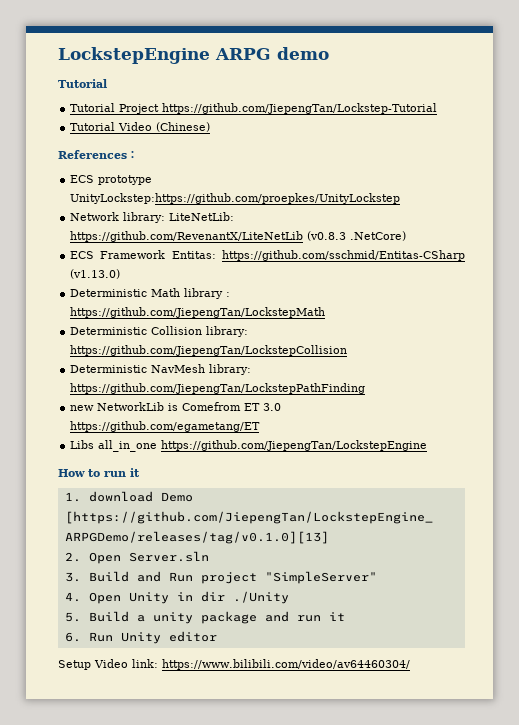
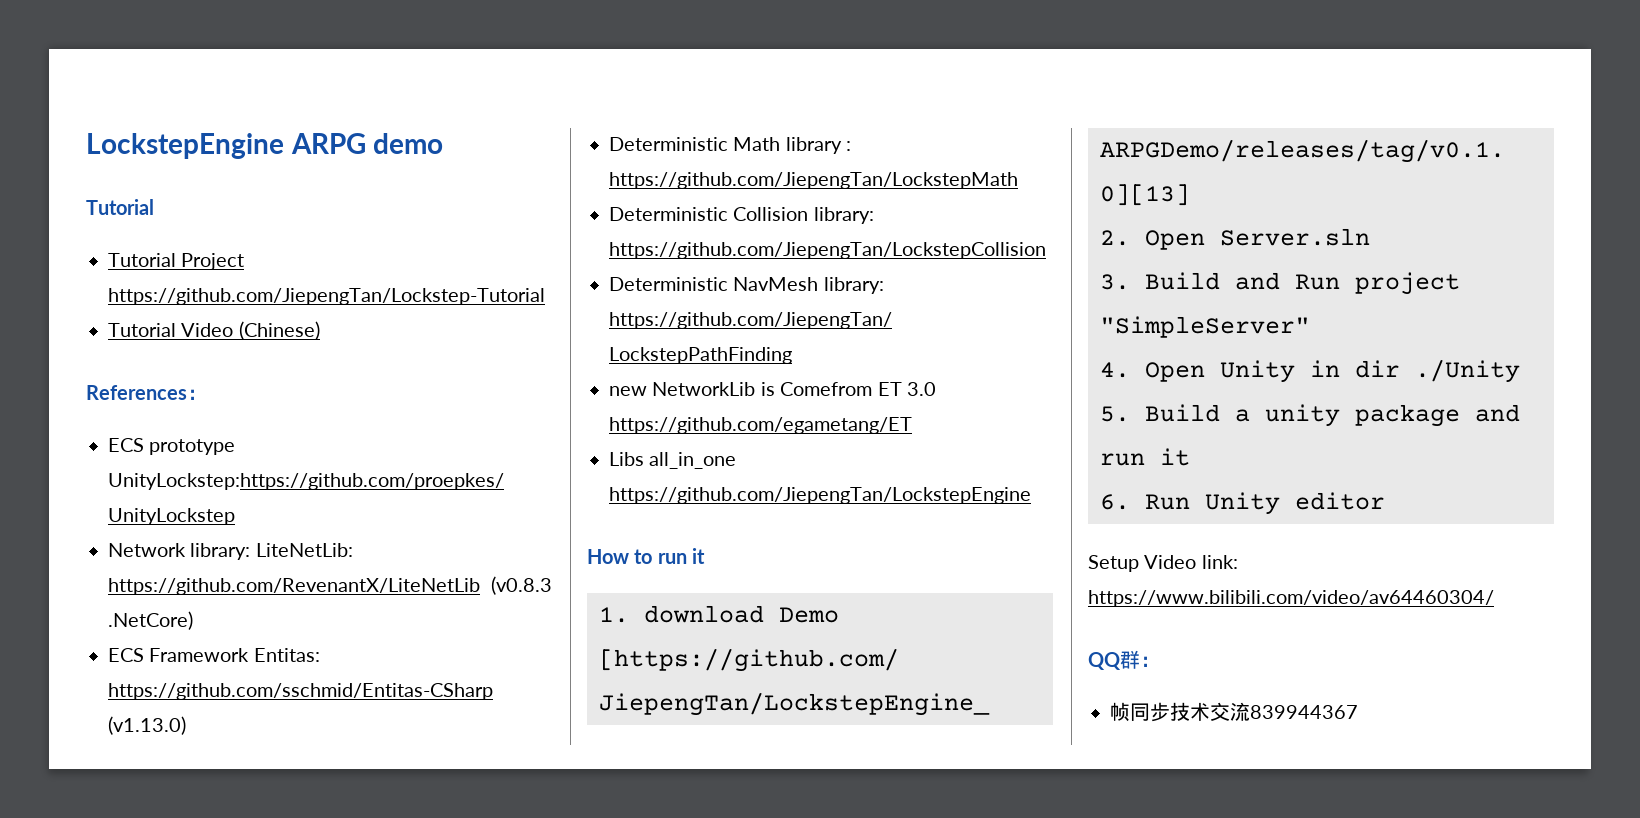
(410, 664) none -> [1088,650,1160,670] [1110,702,1358,722] // QQ群： // 帧同步技术交流839944367

